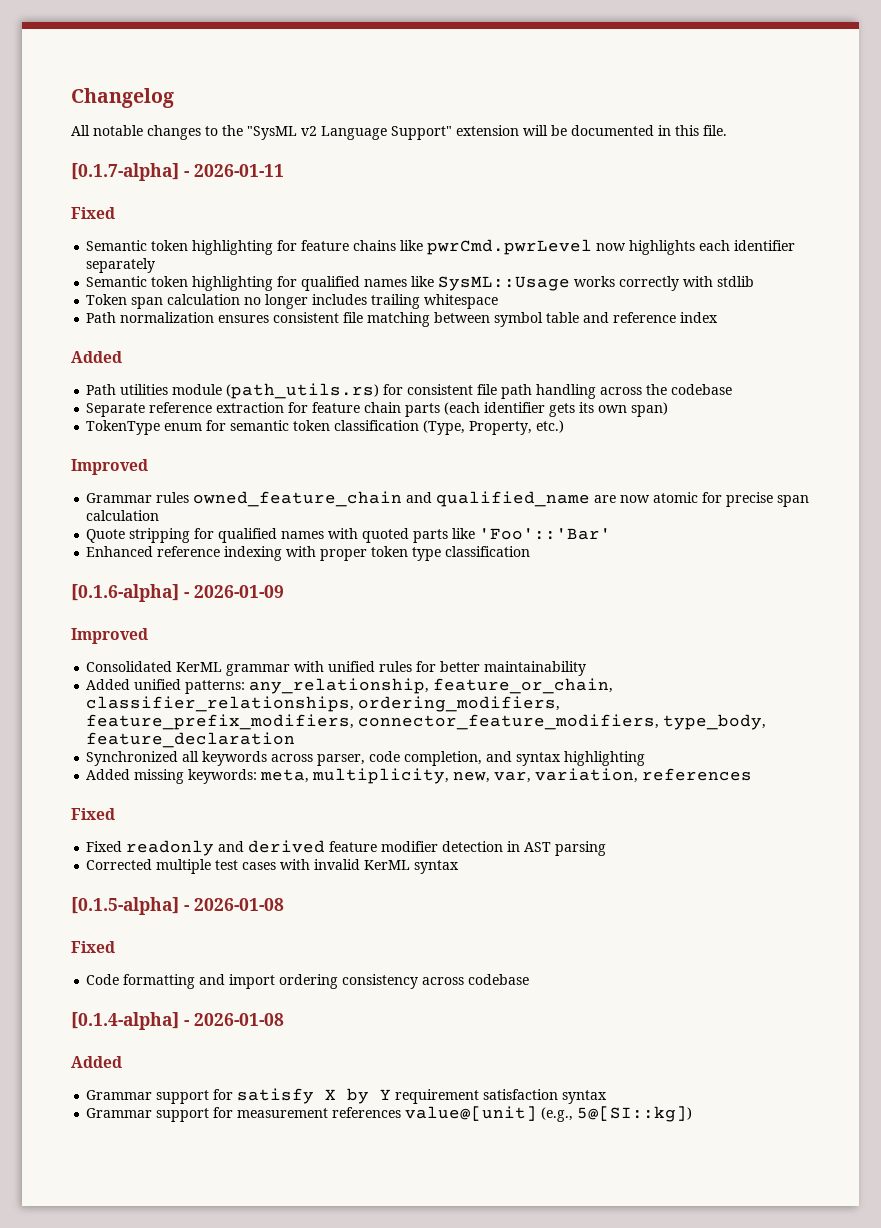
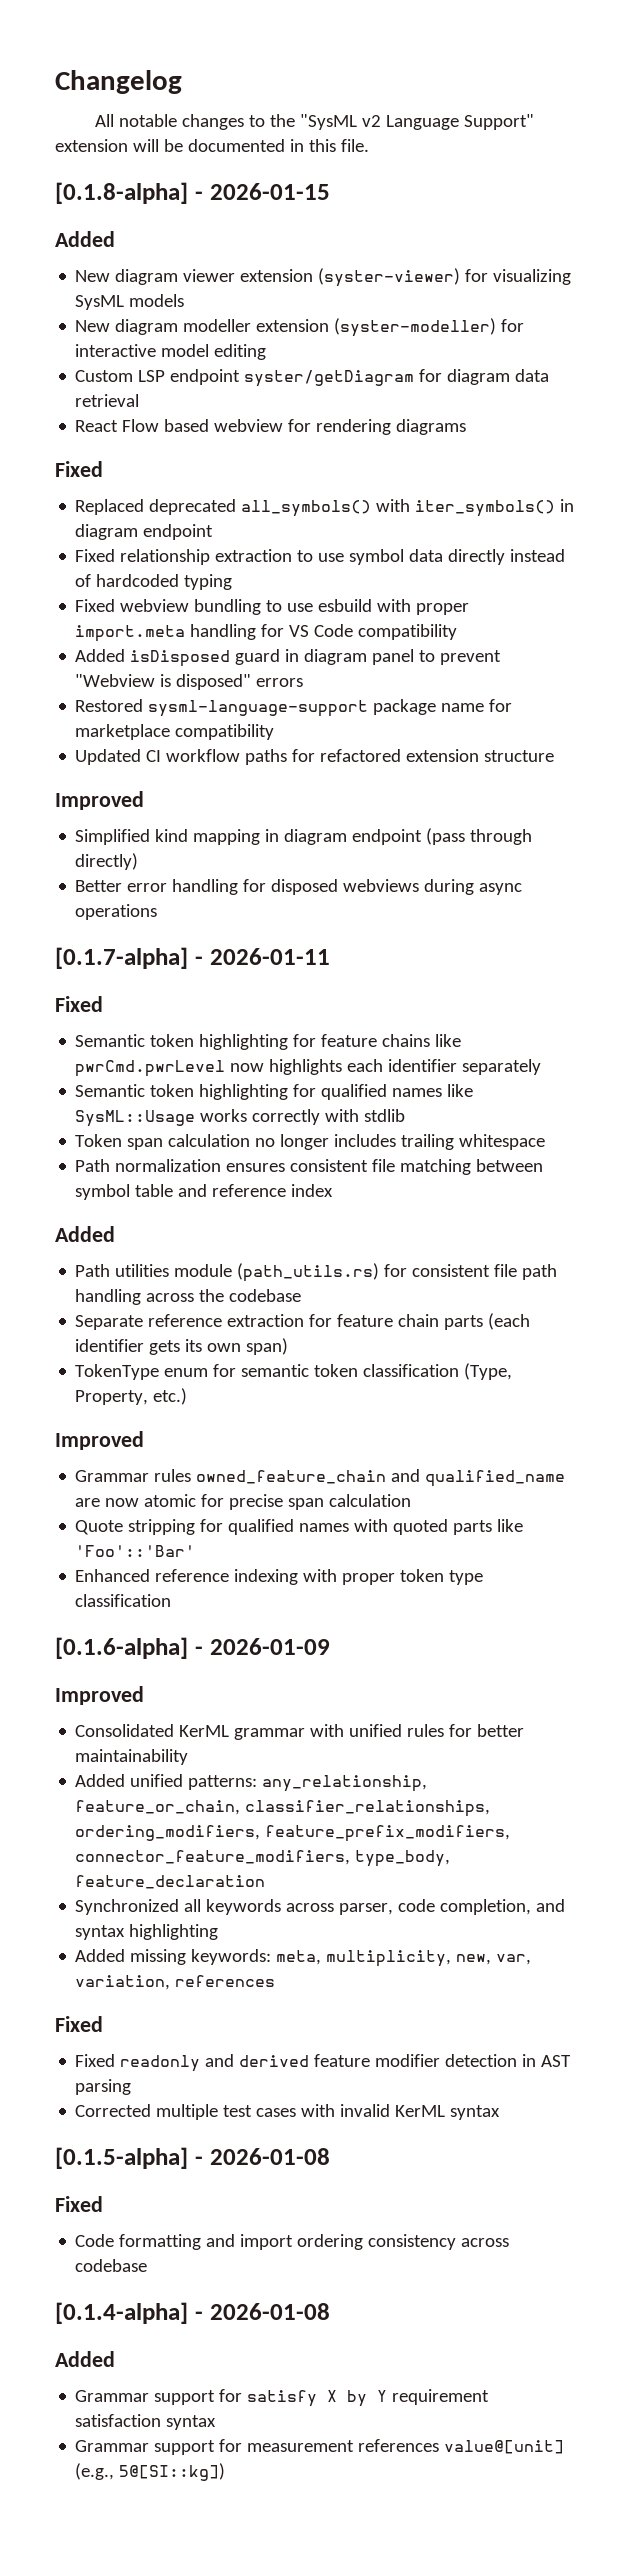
(727, 130) none -> [55,182,330,204] [55,231,115,247] [75,268,572,287] [75,294,185,310] [75,318,525,337] [75,344,267,360] [75,369,550,387] [75,394,140,407] [75,419,467,435] [55,461,103,477] [75,499,575,517] [75,524,214,540] [75,549,566,565] [75,574,233,590] [75,599,470,615] [75,624,458,642] [75,649,502,667] [75,674,304,690] [75,699,513,717] [75,724,275,740] [75,749,555,765] [55,791,144,810] [75,828,533,845] [75,853,139,870] [75,879,523,895] [75,904,158,920] // [0.1.8-alpha] - 2026-01-15 // Added // New diagram viewer extension (syster-viewer) for visualizing SysML models // New diagram modeller extension (syster-modeller) for interactive model editing // Custom LSP endpoint syster/getDiagram for diagram data retrieval // React Flow based webview for rendering diagrams // Fixed // Replaced deprecated all_symbols() with iter_symbols() in diagram endpoint // Fixed relationship extraction to use symbol data directly instead of hardcoded typing // Fixed webview bundling to use esbuild with proper import.meta handling for VS Code compatibility // Added isDisposed guard in diagram panel to prevent "Webview is disposed" errors // Restored sysml-language-support package name for marketplace compatibility // Updated CI workflow paths for refactored extension structure // Improved // Simplified kind mapping in diagram endpoint (pass through directly) // Better error handling for disposed webviews during async operations

